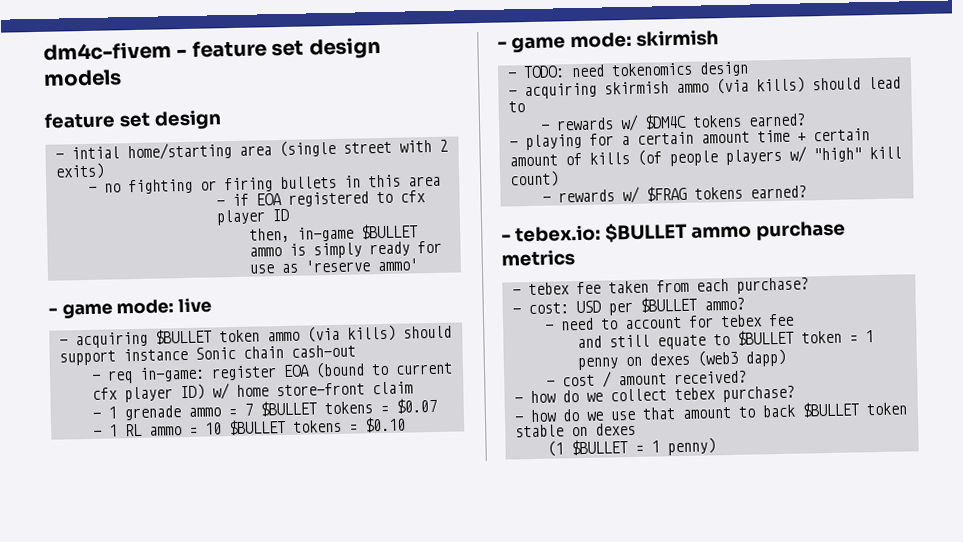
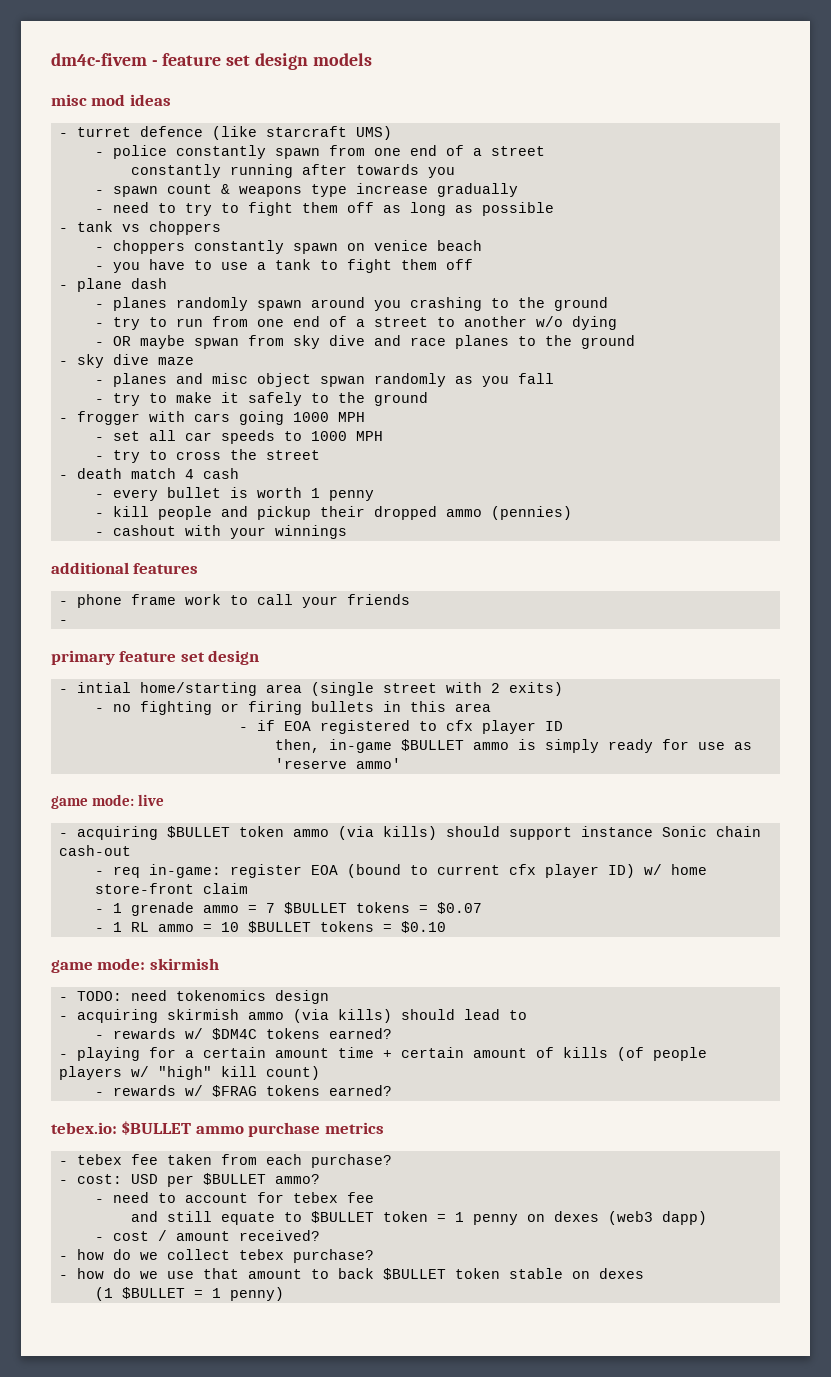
(122, 78) none -> [51,94,171,106] [59,126,393,140] [95,145,546,159] [131,164,456,178] [95,183,519,197] [95,202,555,216] [59,221,222,235] [95,240,483,254] [95,259,474,273] [59,278,168,292] [95,297,609,311] [95,316,618,330] [95,335,636,349] [59,354,195,368] [95,373,555,387] [95,392,429,406] [59,411,366,425] [95,430,384,444] [95,449,321,463] [59,468,240,479] [95,487,375,501] [95,506,573,520] [95,525,348,539] [51,562,199,574] [59,594,411,608] [59,620,69,624] [51,650,115,665] misc mod ideas // - turret defence (like starcraft UMS) // - police constantly spawn from one end of a street // constantly running after towards you // - spawn count & weapons type increase gradually // - need to try to fight them off as long as possible // - tank vs choppers // - choppers constantly spawn on venice beach // - you have to use a tank to fight them off // - plane dash // - planes randomly spawn around you crashing to the ground // - try to run from one end of a street to another w/o dying // - OR maybe spwan from sky dive and race planes to the ground // - sky dive maze // - planes and misc object spwan randomly as you fall // - try to make it safely to the ground // - frogger with cars going 1000 MPH // - set all car speeds to 1000 MPH // - try to cross the street // - death match 4 cash // - every bullet is worth 1 penny // - kill people and pickup their dropped ammo (pennies) // - cashout with your winnings // additional features // - phone frame work to call your friends // - // primary
[48,307,58,315] - -> (402, 763) none
[497,41,507,49] - -> (447, 927) none
[501,234,511,242] - -> (393, 1090) none

